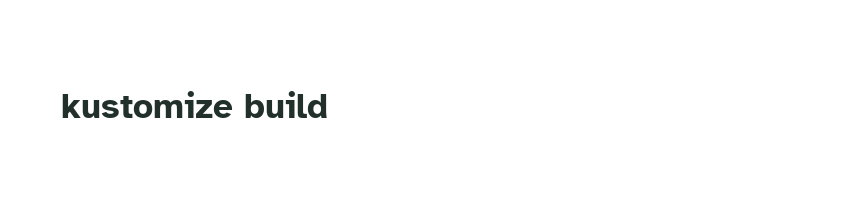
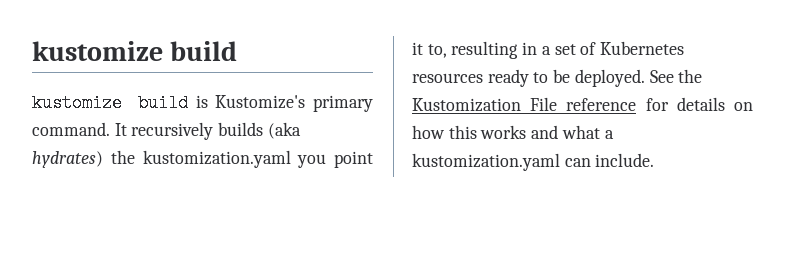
[61,91,328,118] kustomize build -> [32,41,238,61] [32,94,373,112] [32,122,301,140] [32,150,373,168] [412,41,685,59] [412,69,703,87] [412,97,753,112] [412,125,614,139] [412,153,655,171] kustomize build // kustomize build is Kustomize's primary command. It recursively builds (aka hydrates) the kustomization.yaml you point it to, resulting in a set of Kubernetes resources ready to be deployed. See the Kustomization File reference for details on how this works and what a kustomization.yaml can include.

